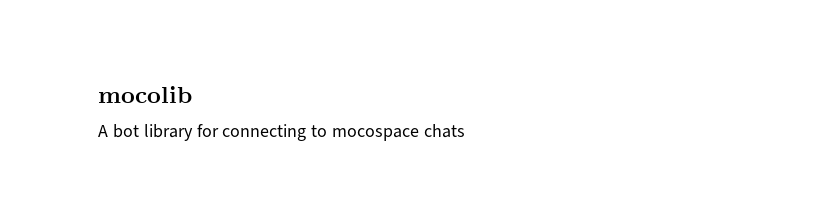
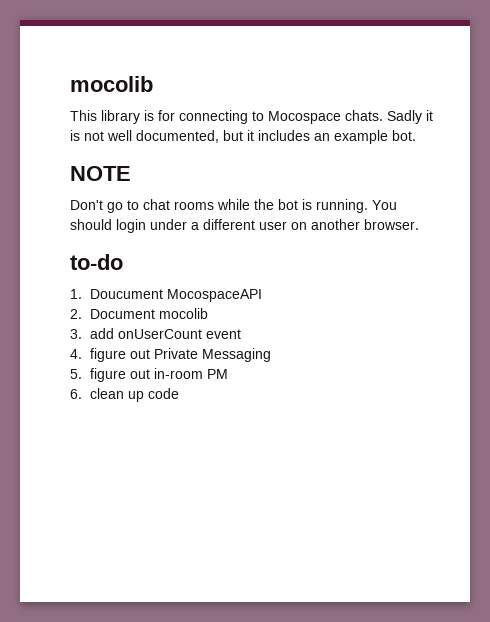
[98,86,192,103] [98,124,466,141] mocolib // A bot library for connecting to mocospace chats -> [70,76,153,92] [70,110,433,124] [70,130,416,144] [70,166,131,181] [70,199,397,213] [70,219,419,233] [70,254,123,270] [70,289,262,302] [70,308,208,319] [70,328,241,339] [70,348,271,362] [70,368,228,382] [70,388,179,402] mocolib // This library is for connecting to Mocospace chats. Sadly it is not well documented, but it includes an example bot. // NOTE // Don't go to chat rooms while the bot is running. You should login under a different user on another browser. // to-do // 1. Doucument MocospaceAPI // 2. Document mocolib // 3. add onUserCount event // 4. figure out Private Messaging // 5. figure out in-room PM // 6. clean up code

